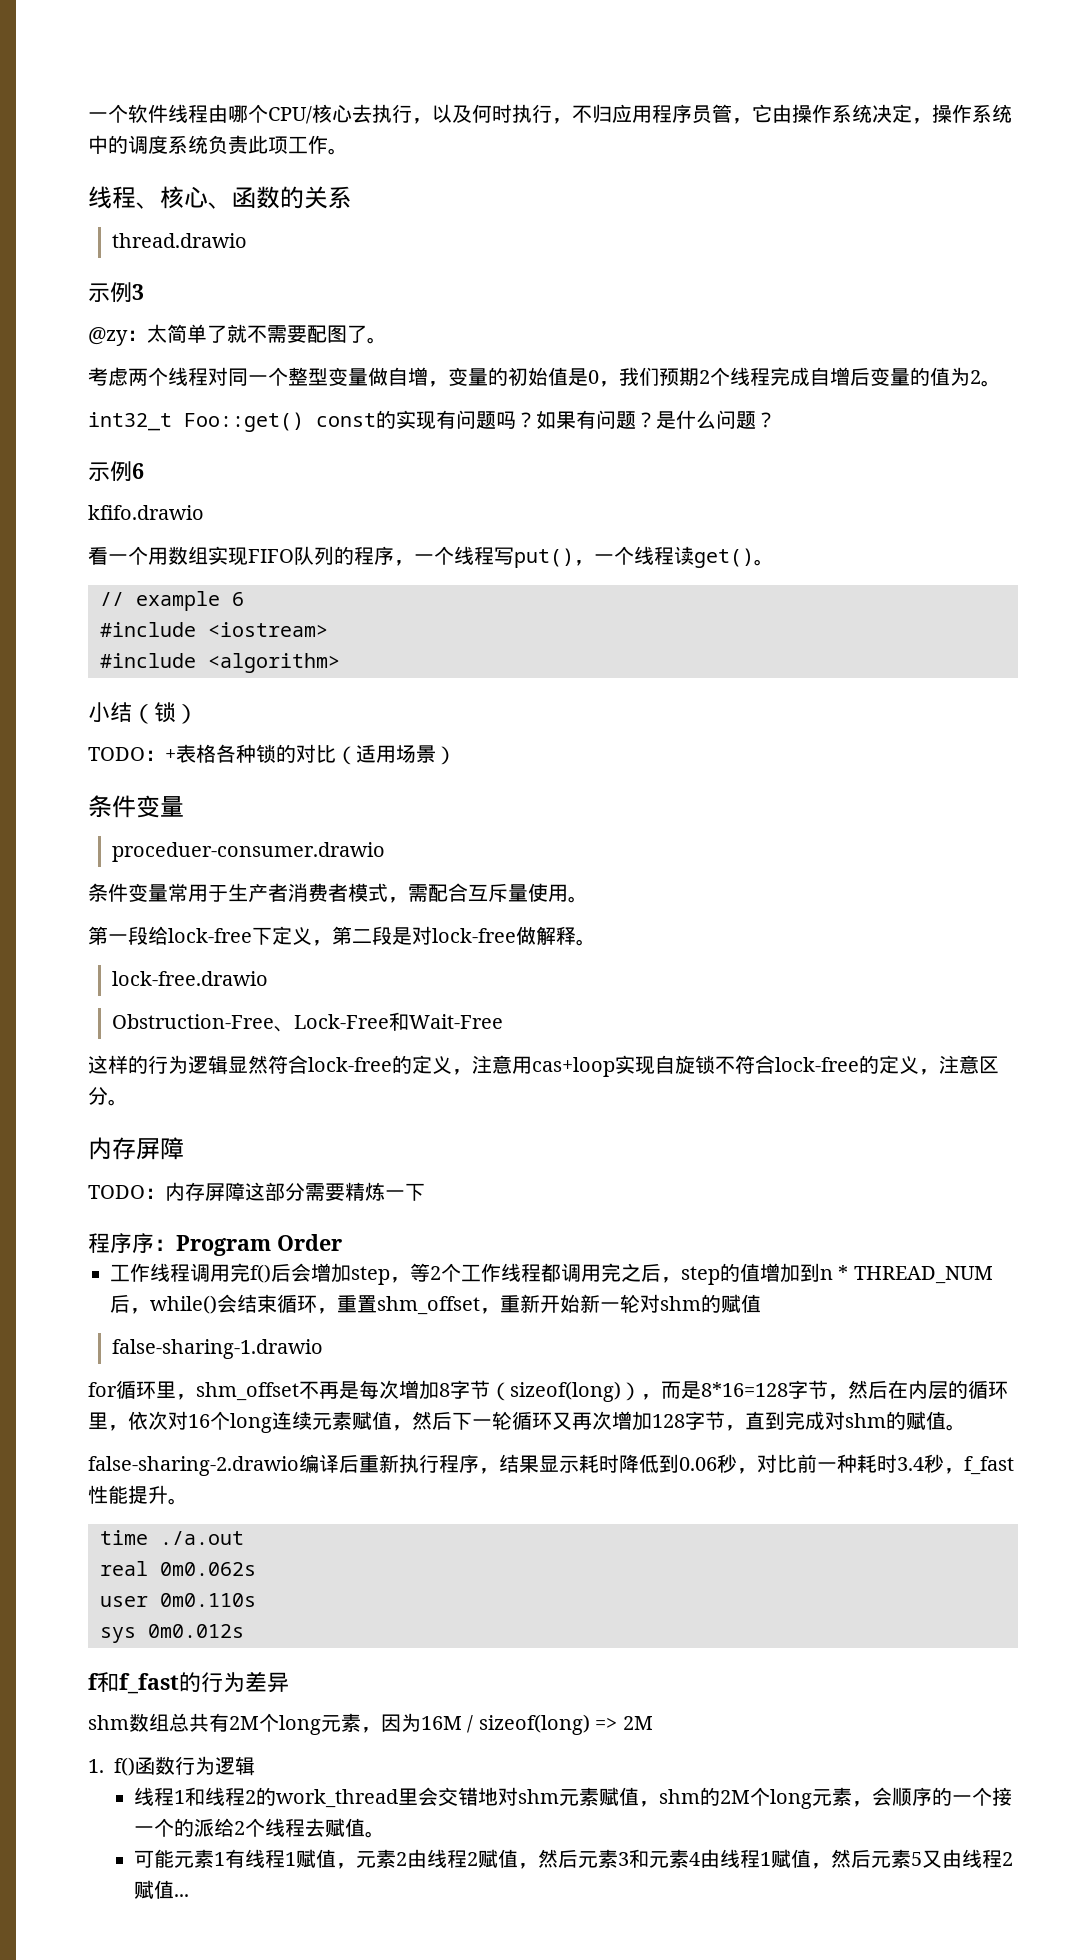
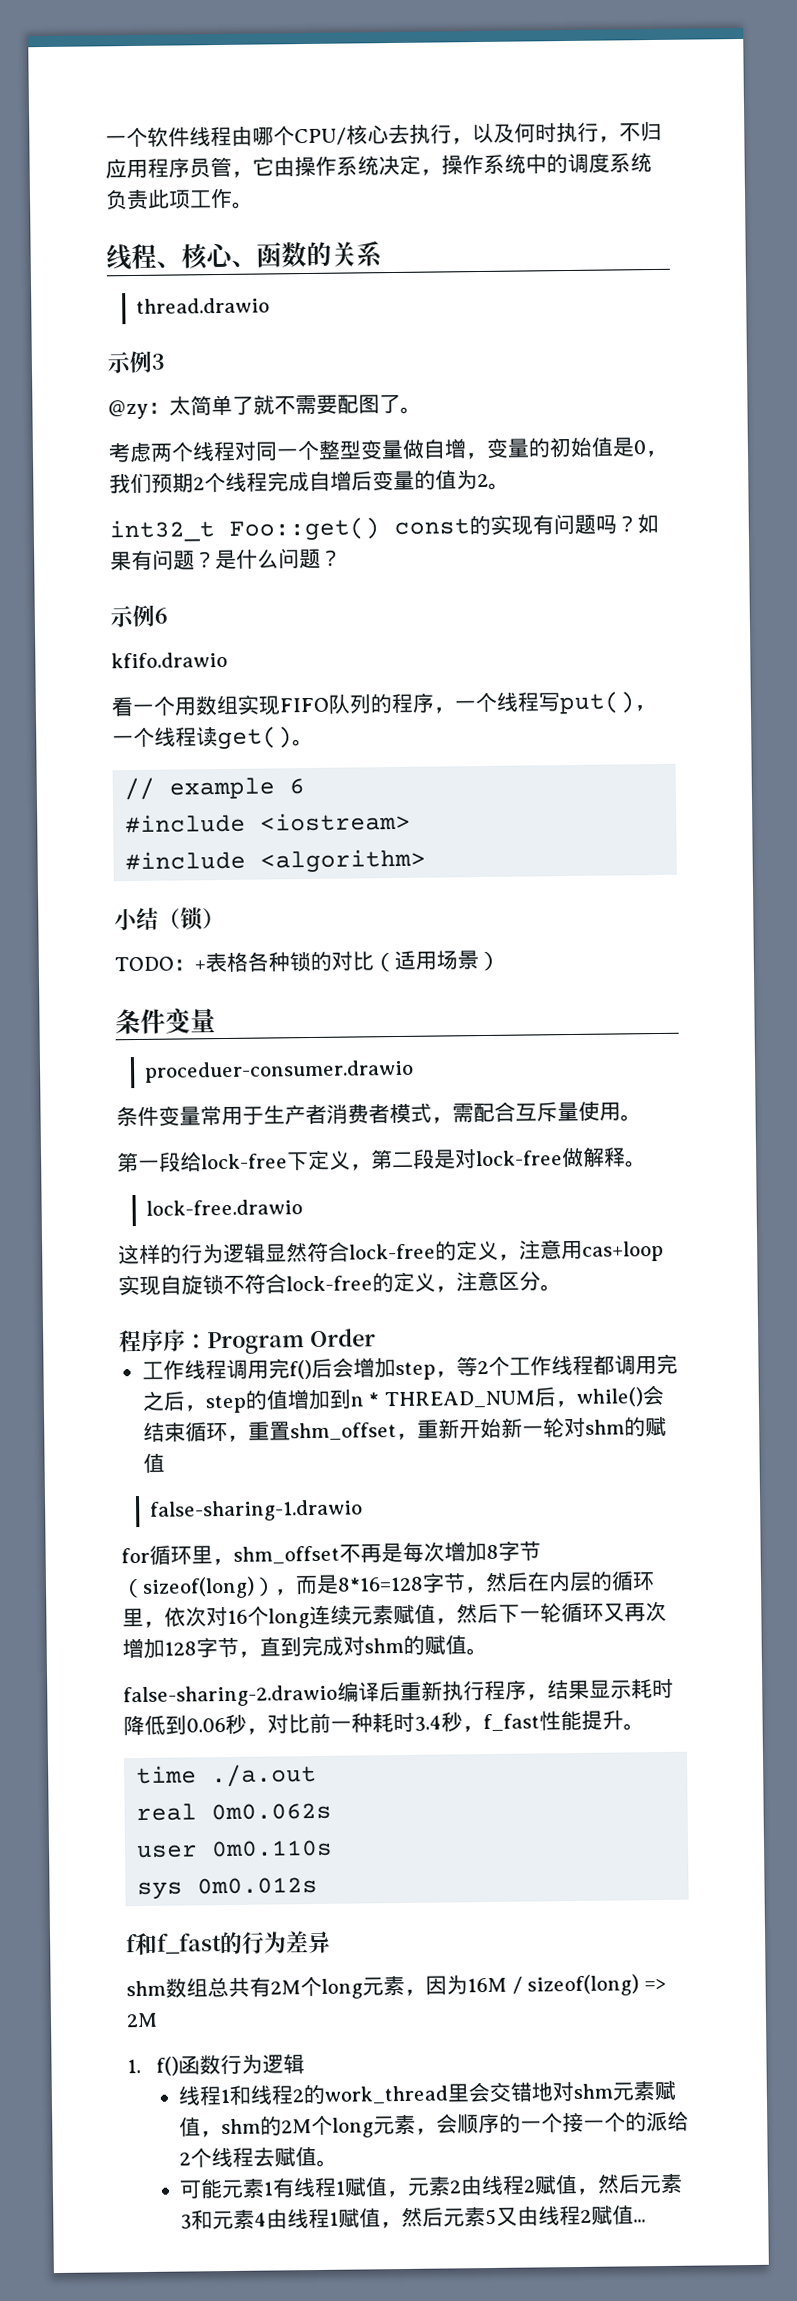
[112,1012,504,1032] // Obstruction-Free、Lock-Free和Wait-Free -> (303, 1207) none
[88,1137,184,1160] [88,1182,425,1201] // 内存屏障 // TODO：内存屏障这部分需要精炼一下 -> (562, 1288) none

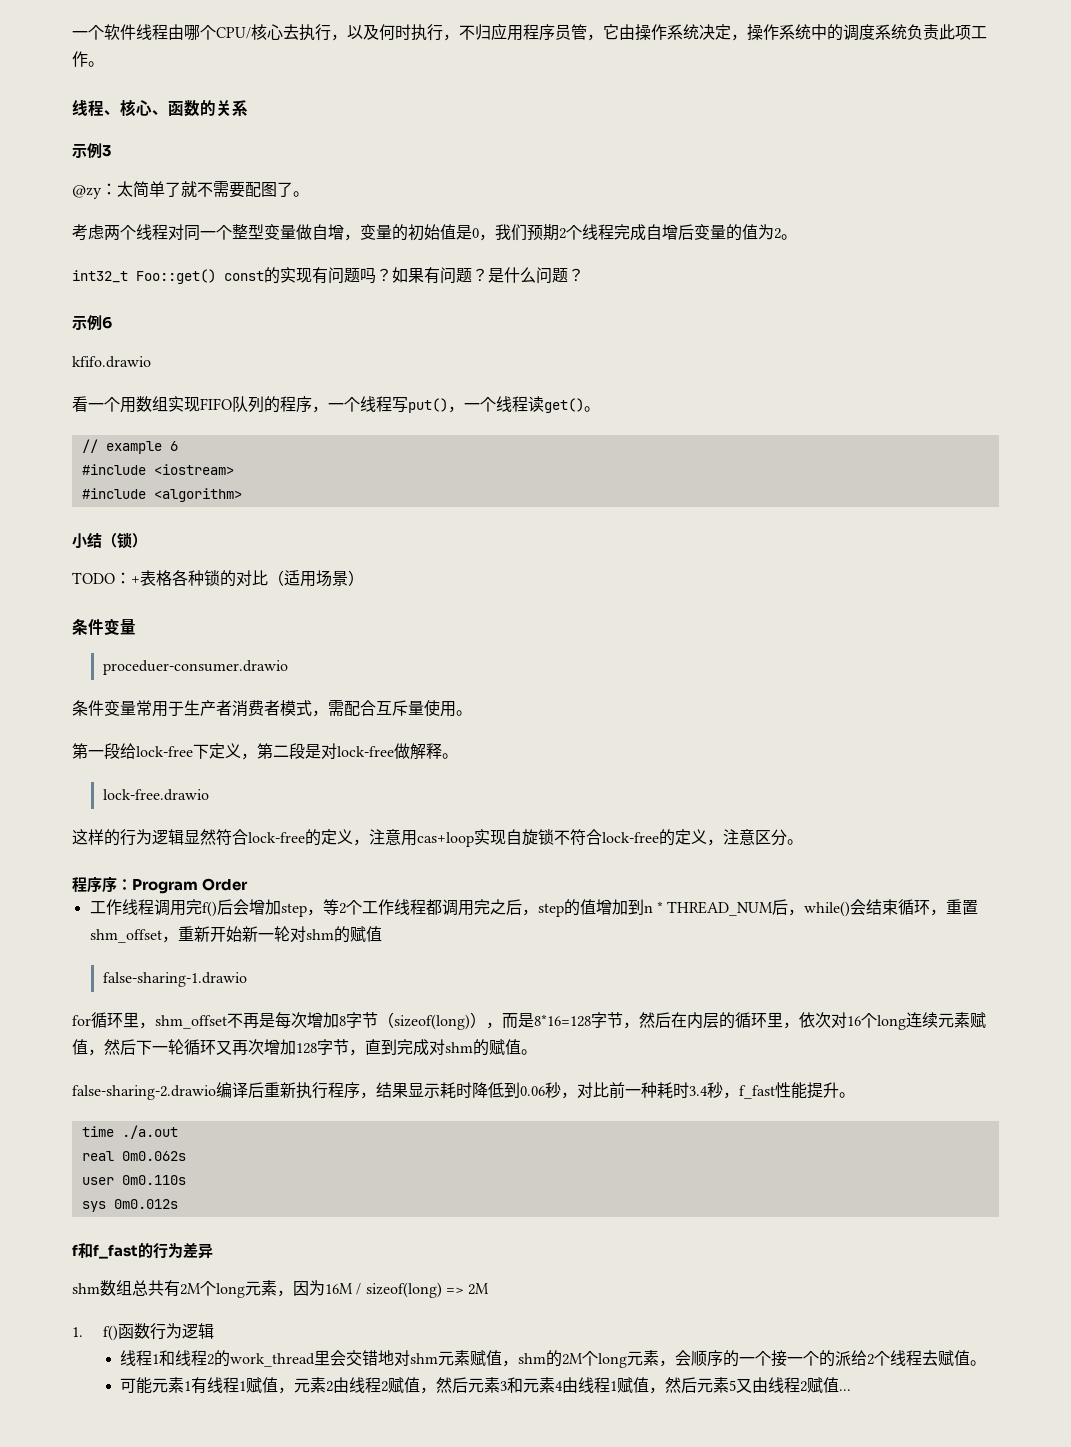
[135,297,270,314] // thread.drawio -> (248, 108) none

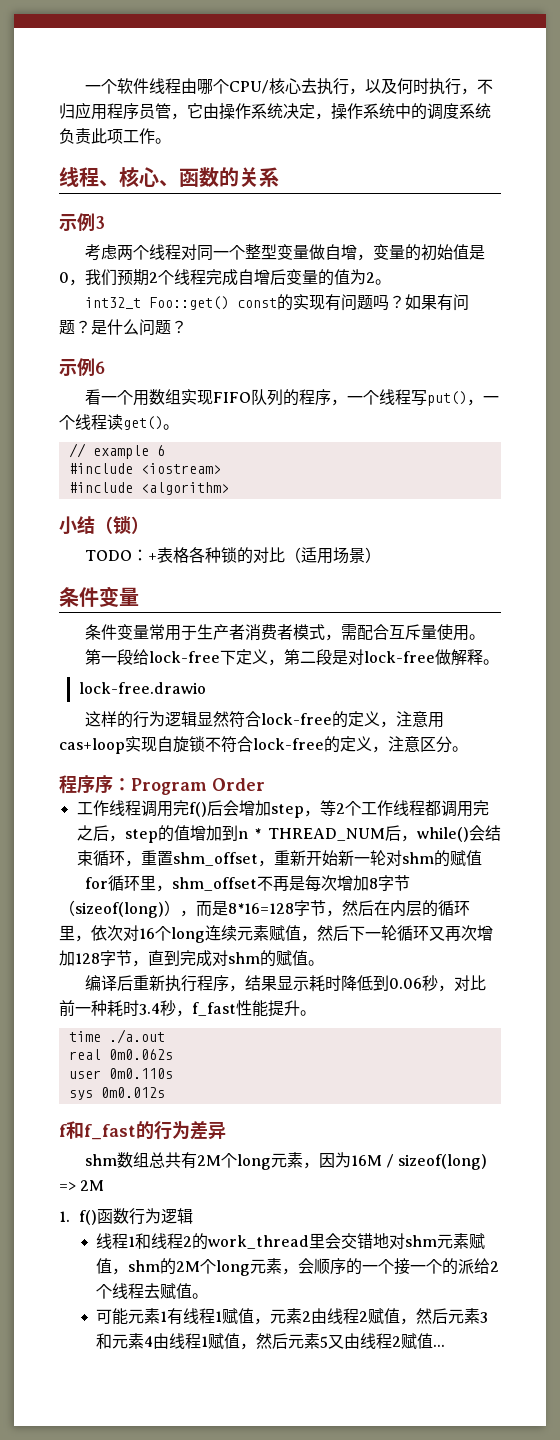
[72,181,309,199] // @zy：太简单了就不需要配图了。 -> (105, 222) none
[72,356,151,368] // kfifo.drawio -> (105, 367) none
[102,660,288,675] // proceduer-consumer.drawio -> (139, 596) none
[102,972,247,987] // false-sharing-1.drawio -> (482, 858) none
[72,1085,216,1100] false-sharing-2.drawio -> (324, 963) none

